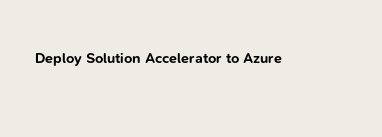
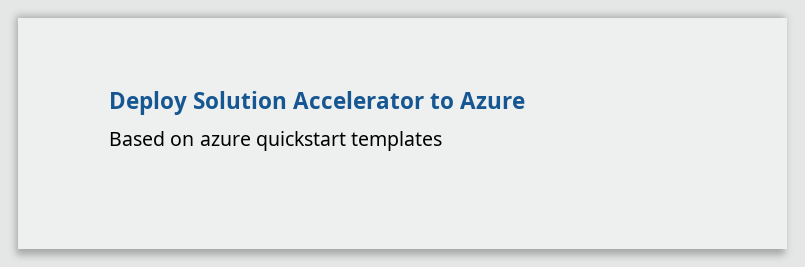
(282, 58) none -> [109,131,443,151] // Based on azure quickstart templates

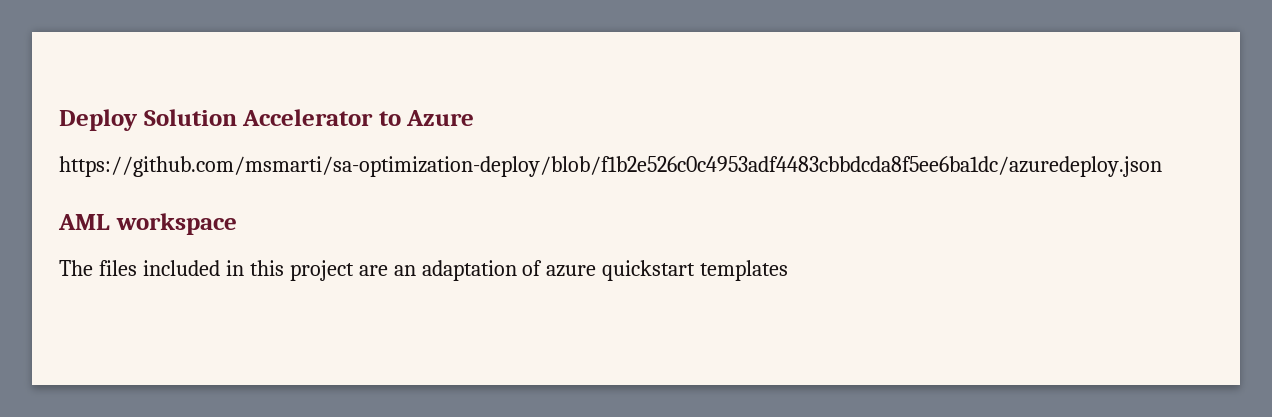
[109,131,195,146] Based on -> [59,156,1162,177] [58,213,237,235] [59,260,543,281] https://github.com/msmarti/sa-optimization-deploy/blob/f1b2e526c0c4953adf4483cbbdcda8f5ee6ba1dc/azuredeploy.json // AML workspace // The files included in this project are an adaptation of

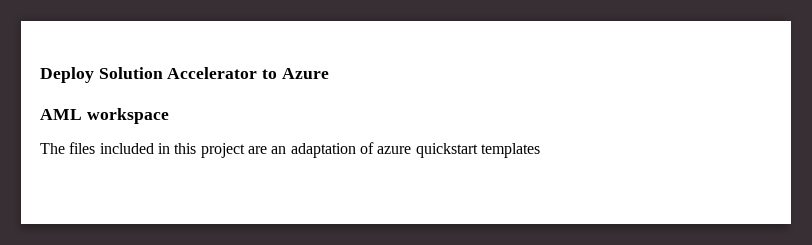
[59,156,1162,177] // https://github.com/msmarti/sa-optimization-deploy/blob/f1b2e526c0c4953adf4483cbbdcda8f5ee6ba1dc/azuredeploy.json -> (329, 73) none

